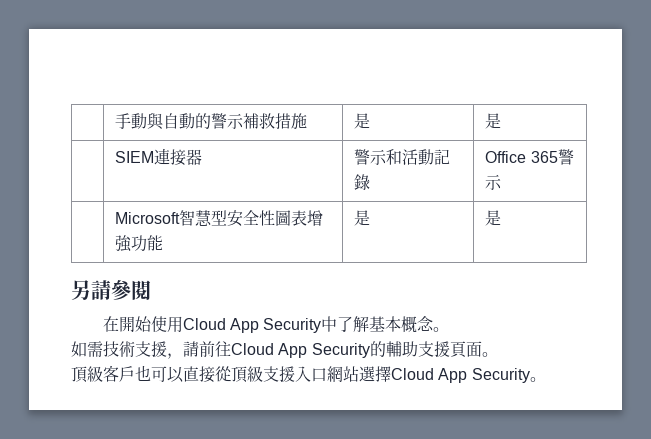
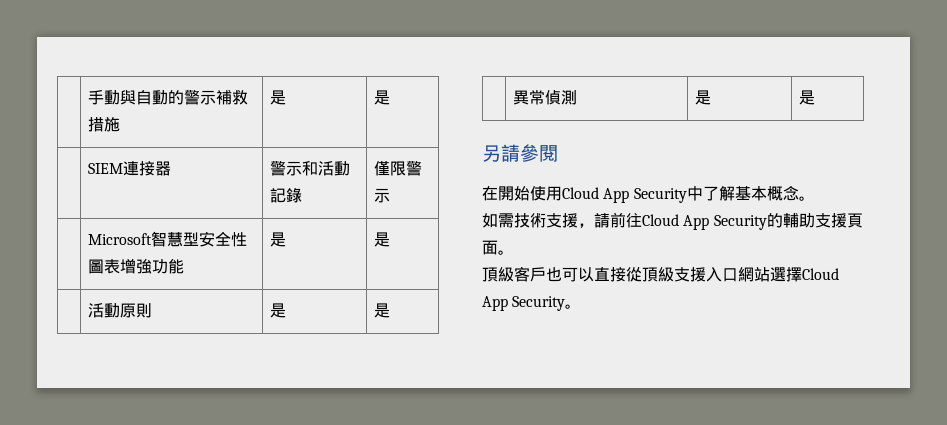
[485,151,558,163] Office 365 -> [373,161,406,176] 僅限
(502, 218) none -> [87,303,152,318] [269,303,286,318] [373,303,390,318] [512,90,577,105] [694,90,711,105] [798,90,815,105] // | 活動原則 | 是 | 是 // | 異常偵測 | 是 | 是

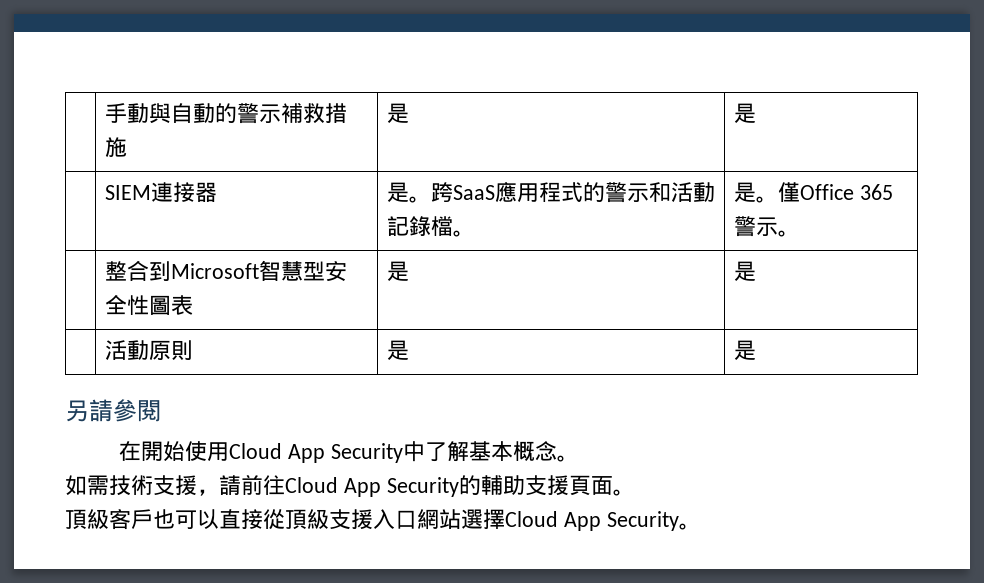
(171, 168) none -> [386,182,605,203] 是。跨SaaS應用程式的
[373,161,422,176] [373,188,390,203] | 僅限警示 // | -> [430,216,475,237] [733,182,893,203] [733,216,800,237] [104,260,171,281] 檔。 | 是。僅Office 365警示。 // | 整合到
[119,258,184,274] 增強功能 -> (193, 305) none
[512,90,577,105] [694,90,711,105] [798,90,815,105] // | 異常偵測 | 是 | 是 -> (756, 350) none

